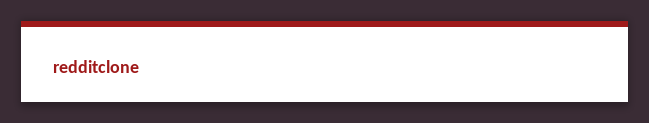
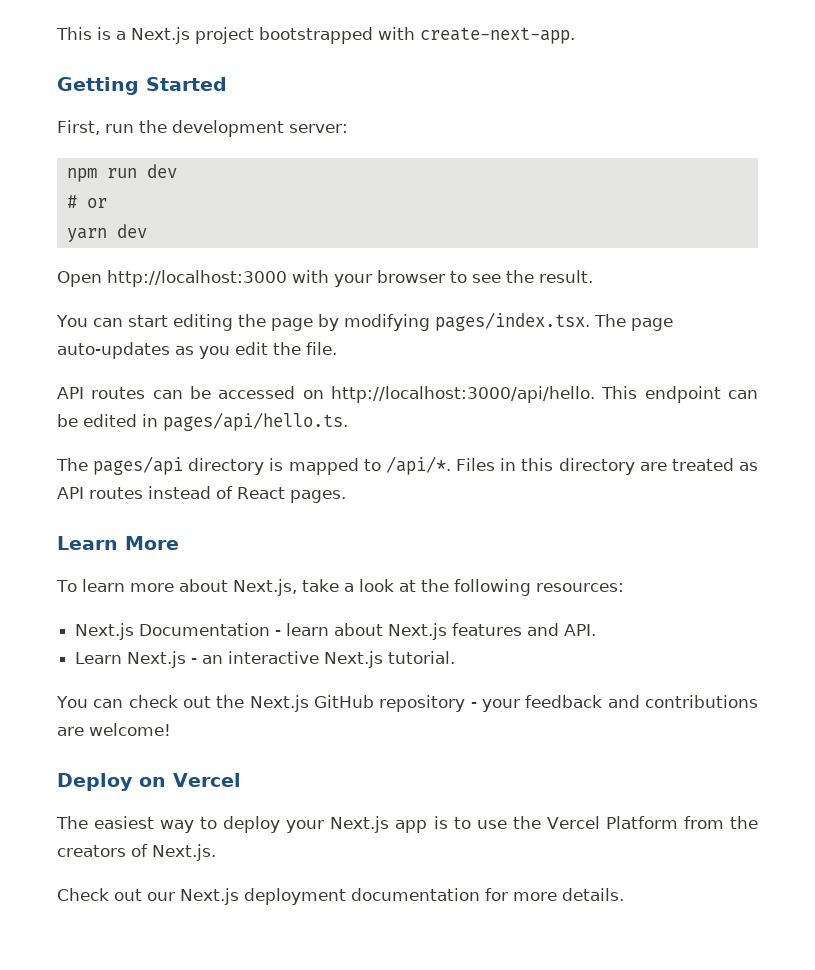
[53,60,139,73] redditclone -> [56,27,575,44] [57,77,227,95] [57,120,348,137] [66,164,177,182] [66,195,107,208] [66,224,147,242] [57,270,593,287] [56,312,673,331] [57,342,337,359] [57,386,759,403] [57,412,348,431] [56,456,759,475] [57,486,346,503] [57,536,179,550] [56,579,624,596] [75,623,597,640] [75,651,456,668] [56,695,758,712] [57,723,171,736] [57,773,241,791] [56,816,759,833] [57,844,216,861] [57,888,624,905] This is a Next.js project bootstrapped with create-next-app. // Getting Started // First, run the development server: // npm run dev // # or // yarn dev // Open http://localhost:3000 with your browser to see the result. // You can start editing the page by modifying pages/index.tsx. The page auto-updates as you edit the file. // API routes can be accessed on http://localhost:3000/api/hello. This endpoint can be edited in pages/api/hello.ts. // The pages/api directory is mapped to /api/*. Files in this directory are treated as API routes instead of React pages. // Learn More // To learn more about Next.js, take a look at the following resources: // Next.js Documentation - learn about Next.js features and API. // Learn Next.js - an interactive Next.js tutorial. // You can check out the Next.js GitHub repository - your feedback and contributions are welcome! // Deploy on Vercel // The easiest way to deploy your Next.js app is to use the Vercel Platform from the creators of Next.js. // Check out our Next.js deployment documentation for more details.

